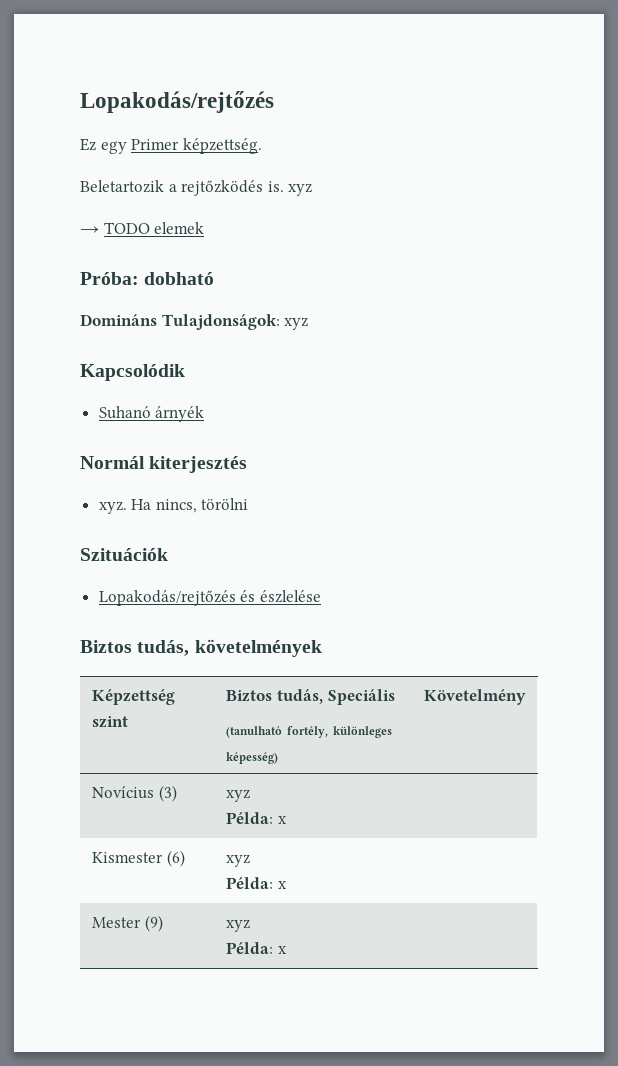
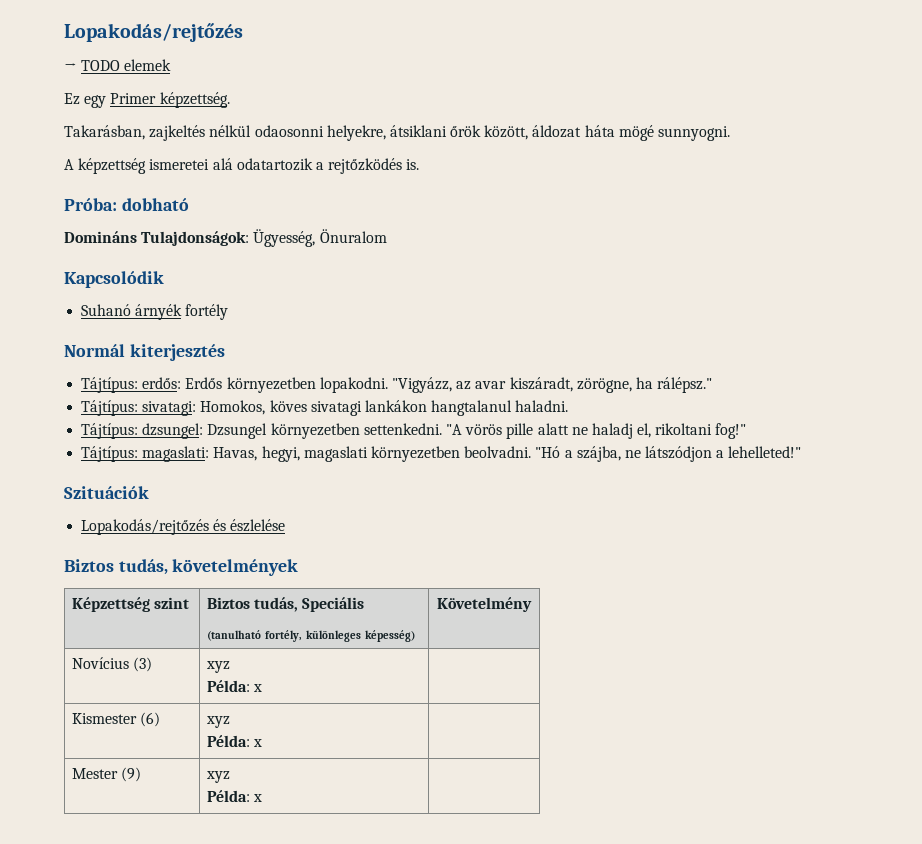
[80,91,274,113] Lopakodás/rejtőzés -> [64,23,243,42] [64,59,172,71] Lopakodás/rejtőzés // → TODO elemek
[80,180,164,193] Beletartozik -> [64,125,731,141] [64,158,313,174] Takarásban, zajkeltés nélkül odaosonni helyekre, átsiklani őrök között, áldozat háta mögé sunnyogni. // A képzettség ismeretei alá odatartozik
[288,183,313,196] [80,222,205,234] xyz // → TODO elemek -> (420, 164) none
[284,317,309,330] xyz -> [253,229,387,247] Ügyesség, Önuralom
(205, 414) none -> [185,304,229,320] fortély
[98,498,249,514] xyz. Ha nincs, törölni -> [81,377,713,393] [81,400,569,416] [81,423,747,439] [81,446,802,462] Tájtípus: erdős: Erdős környezetben lopakodni. "Vigyázz, az avar kiszáradt, zörögne, ha rálépsz." // Tájtípus: sivatagi: Homokos, köves sivatagi lankákon hangtalanul haladni. // Tájtípus: dzsungel: Dzsungel környezetben settenkedni. "A vörös pille alatt ne haladj el, rikoltani fog!" // Tájtípus: magaslati: Havas, hegyi, magaslati környezetben beolvadni. "Hó a szájba, ne látszódjon a lehelleted!"

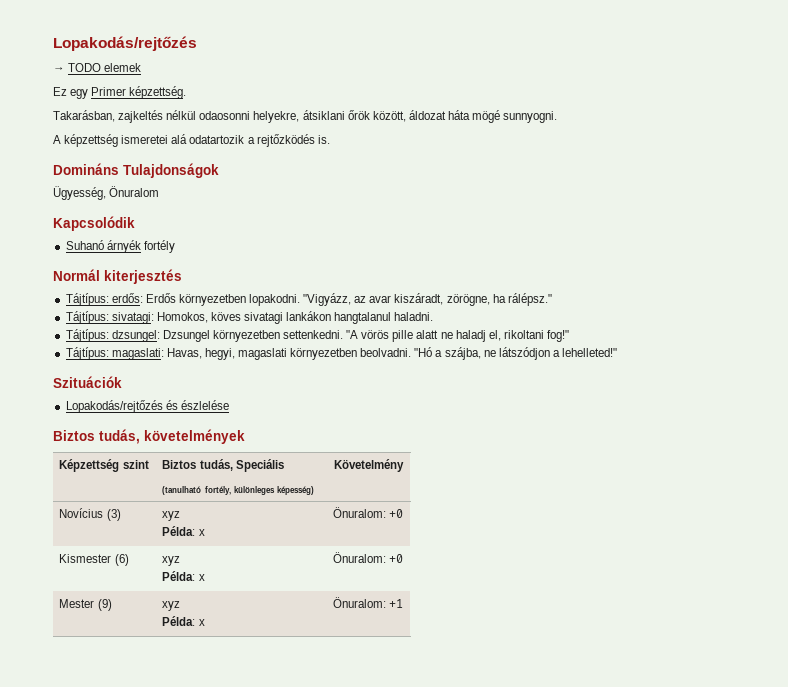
[64,198,189,211] [64,231,250,246] Próba: dobható // Domináns Tulajdonságok: -> [53,163,219,178] Domináns Tulajdonságok //
(263, 688) none -> [332,507,404,518] Önuralom: +0
(263, 743) none -> [332,552,404,563] Önuralom: +0
(263, 798) none -> [332,597,404,608] Önuralom: +1

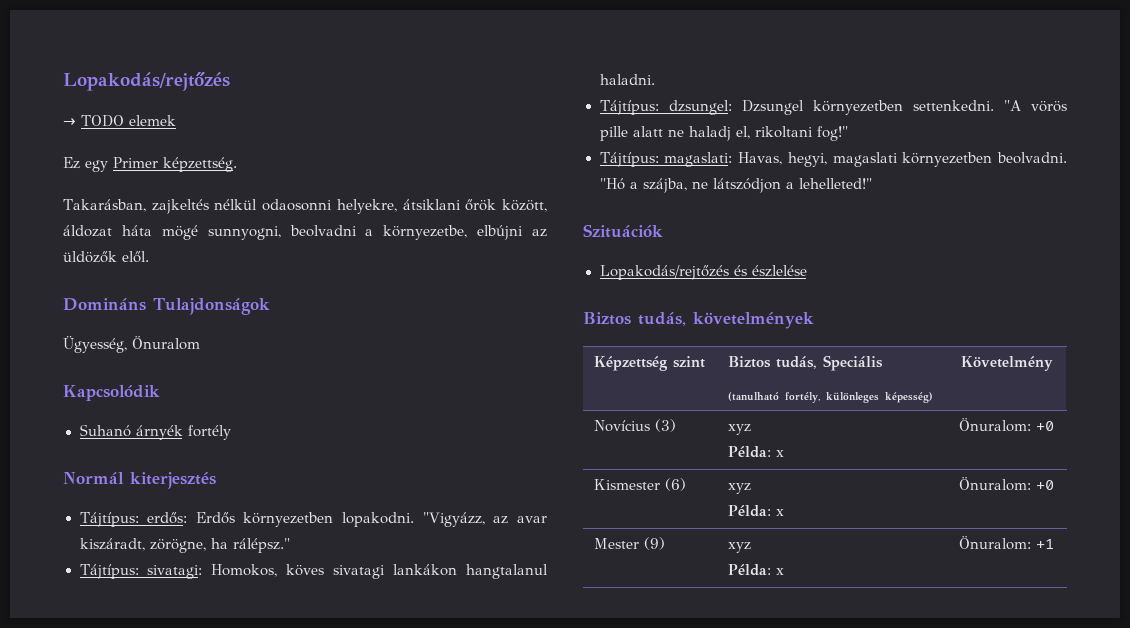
[503,111,558,123] [53,134,330,147] sunnyogni. // A képzettség ismeretei alá odatartozik a rejtőzködés is. -> [207,225,547,240] [63,251,149,263] sunnyogni, beolvadni a környezetbe, elbújni az üldözők elől.

